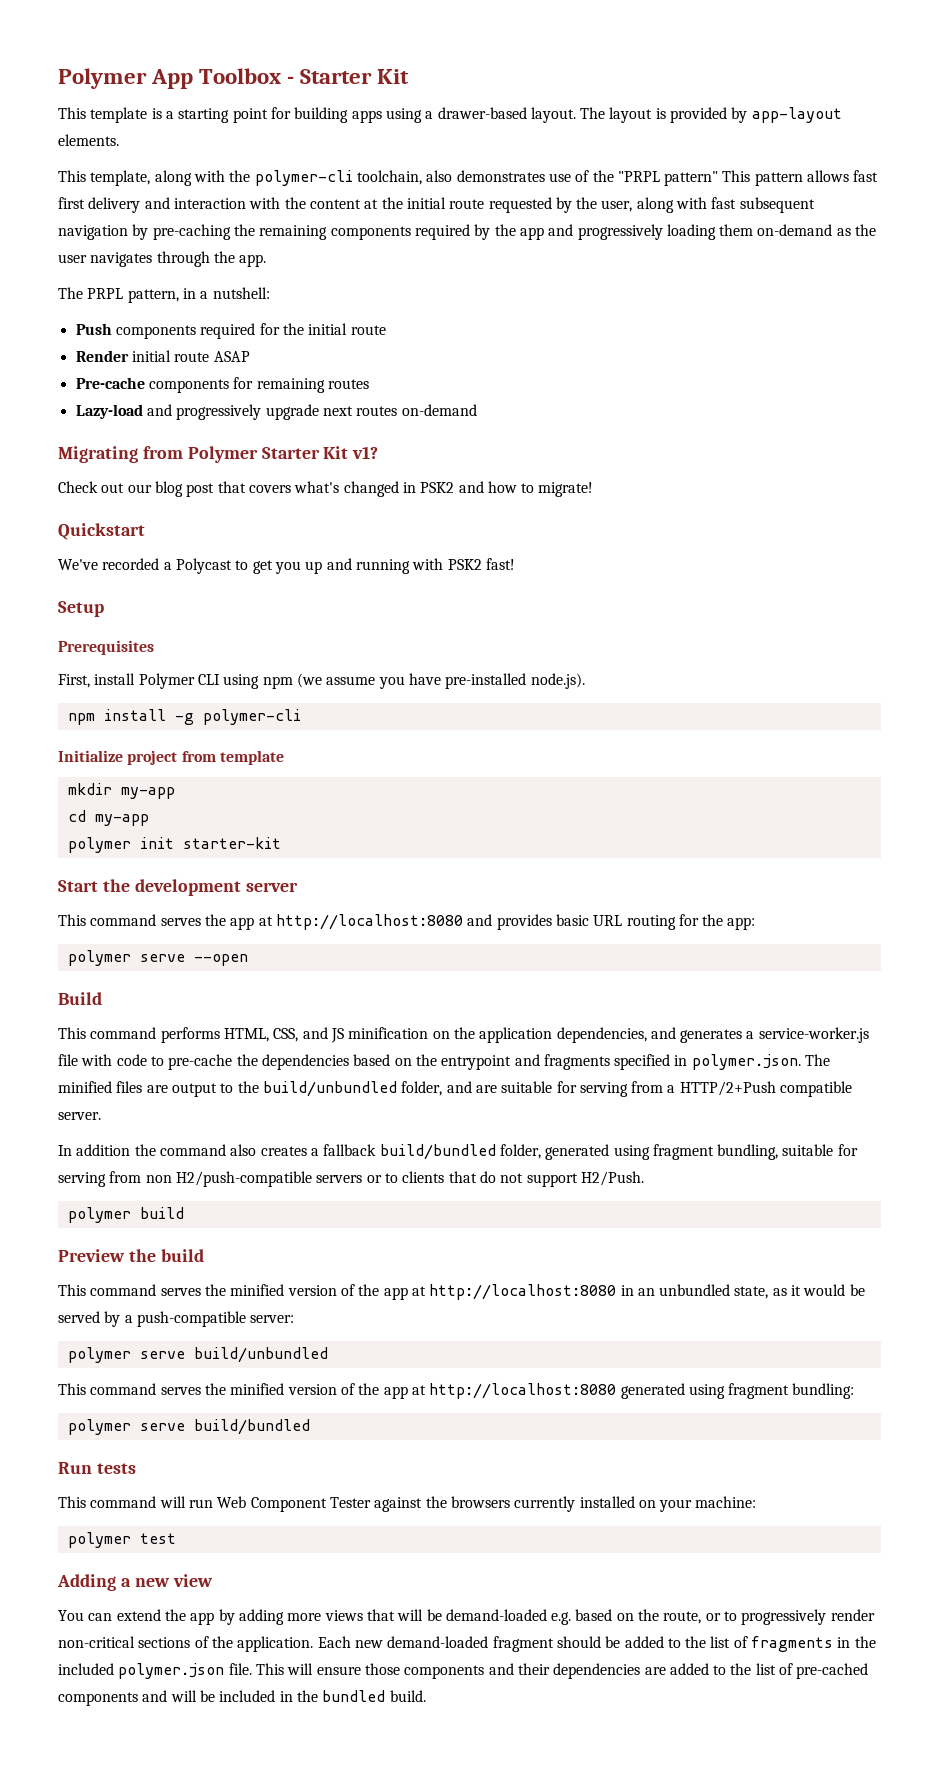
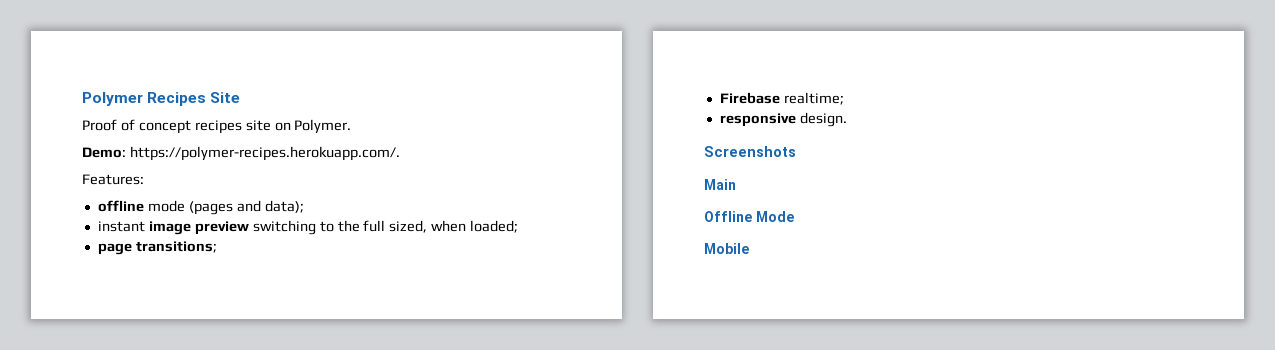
[58,68,410,89] [58,107,842,123] [58,134,119,146] [58,170,879,186] [58,197,815,213] [58,224,877,240] [58,251,267,267] [58,287,270,303] [75,323,386,339] [75,350,250,362] [75,377,369,393] [75,404,477,420] [58,446,379,463] [58,481,594,497] [58,523,145,540] [58,558,515,574] [58,601,104,617] [58,640,154,655] [58,673,585,689] [67,709,301,725] [58,750,284,765] [67,783,175,799] [67,810,149,826] [67,837,281,853] [58,879,298,896] [58,914,756,930] [67,950,248,966] [58,992,102,1005] [58,1027,869,1043] [58,1054,831,1070] [58,1081,853,1097] [58,1112,101,1120] [58,1144,858,1160] [58,1171,644,1187] [67,1207,184,1223] [58,1249,204,1262] [58,1284,865,1300] [58,1311,295,1327] [67,1347,328,1363] [58,1383,855,1399] [67,1419,310,1435] [58,1462,136,1474] [58,1496,757,1512] [67,1532,176,1548] [57,1574,213,1591] [58,1609,875,1625] [58,1636,876,1652] [58,1663,869,1679] [58,1690,426,1706] Polymer App Toolbox - Starter Kit // This template is a starting point for building apps using a drawer-based layout. The layout is provided by app-layout elements. // This template, along with the polymer-cli toolchain, also demonstrates use of the "PRPL pattern" This pattern allows fast first delivery and interaction with the content at the initial route requested by the user, along with fast subsequent navigation by pre-caching the remaining components required by the app and progressively loading them on-demand as the user navigates through the app. // The PRPL pattern, in a nutshell: // Push components required for the initial route // Render initial route ASAP // Pre-cache components for remaining routes // Lazy-load and progressively upgrade next routes on-demand // Migrating from Polymer Starter Kit v1? // Check out our blog post that covers what's changed in PSK2 and how to migrate! // Quickstart // We've recorded a Polycast to get you up and running with PSK2 fast! // Setup // Prerequisites // First, install Polymer CLI using npm (we assume you have pre-installed node.js). // npm install -g polymer-cli // Initialize project from template // mkdir my-app // cd my-app // polymer init starter-kit // Start the development server // This command serves the app at http://localhost:8080 and provides basic URL routing for the app: // polymer serve --open // Build // This command performs HTML, CSS, and JS minification on the application dependencies, and generates a service-worker.js file with code to pre-cache the dependencies based on the entrypoint and fragments specified in polymer.json. The minified files are output to the build/unbundled folder, and are suitable for serving from a HTTP/2+Push compatible server. // In addition the command also creates a fallback build/bundled folder, generated using fragment bundling, suitable for serving from non H2/push-compatible servers or to clients that do not support H2/Push. // polymer build // Preview the build // This command serves the minified version of the app at http://localhost:8080 in an unbundled state, as it would be served by a push-compatible server: // polymer serve build/unbundled // This command serves the minified version of the app at http://localhost:8080 generated using fragment bundling: // polymer serve build/bundled // Run tests // This command will run Web Component Tester against the browsers currently installed on your machine: // polymer test // Adding a new view // You can extend the app by adding more views that will be demand-loaded e.g. based on the route, or to progressively render non-critical sections of the application. Each new demand-loaded fragment should be added to the list of fragments in the included polymer.json file. This will ensure those components and their dependencies are added to the list of pre-cached components and will be included in the bundled build. -> [82,92,241,106] [82,119,352,134] [82,146,400,161] [82,174,144,185] [97,200,304,215] [97,220,519,235] [97,241,217,255] [719,92,844,105] [719,112,847,127] [704,146,796,157] [704,179,736,190] [704,211,794,222] [704,243,749,254] Polymer Recipes Site // Proof of concept recipes site on Polymer. // Demo: https://polymer-recipes.herokuapp.com/. // Features: // offline mode (pages and data); // instant image preview switching to the full sized, when loaded; // page transitions; // Firebase realtime; // responsive design. // Screenshots // Main // Offline Mode // Mobile

